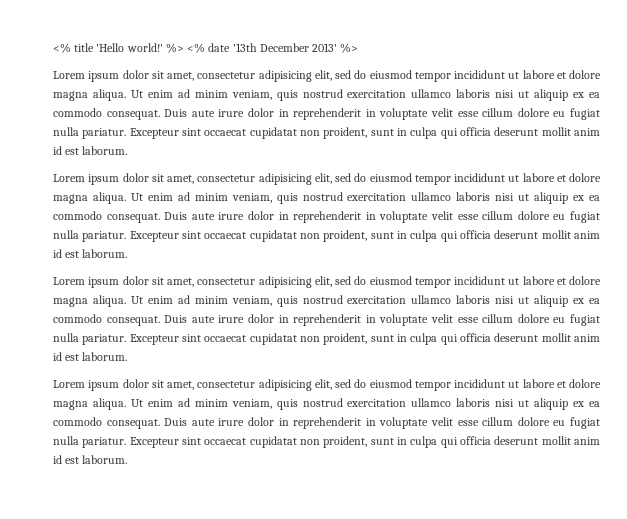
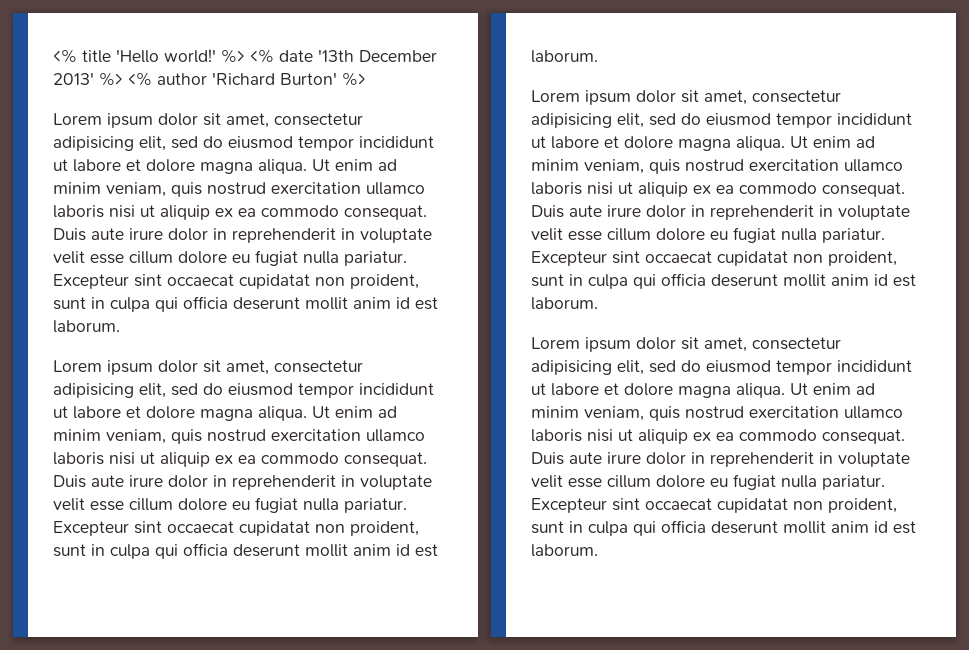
(359, 48) none -> [128,72,366,86] <% author 'Richard Burton' %>

